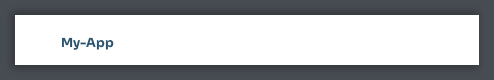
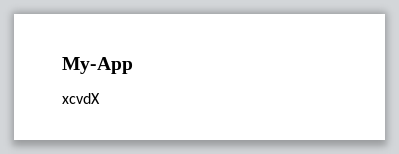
(114, 43) none -> [62,93,100,104] // xcvdX

